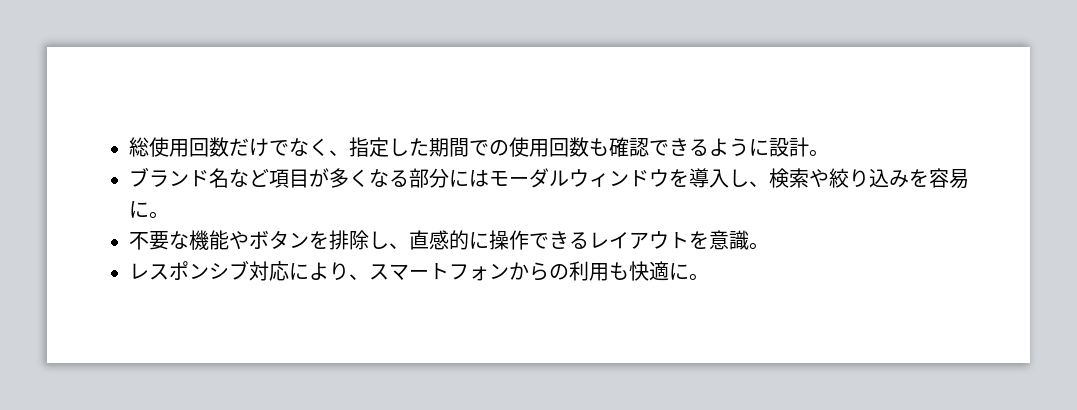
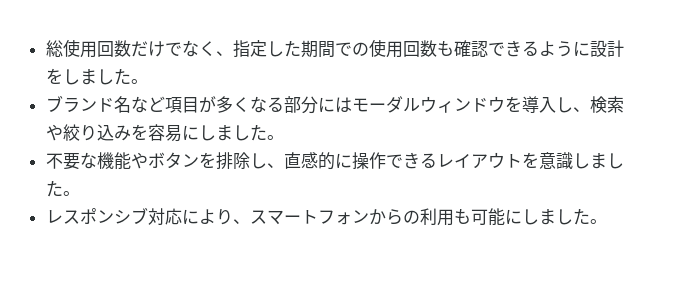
(809, 147) none -> [45,68,131,85] をしました
(149, 209) none -> [198,124,267,141] しました
(749, 240) none -> [572,153,624,169] [45,180,63,197] しました
[629,261,689,281] 快適に -> [470,208,590,226] 可能にしました

